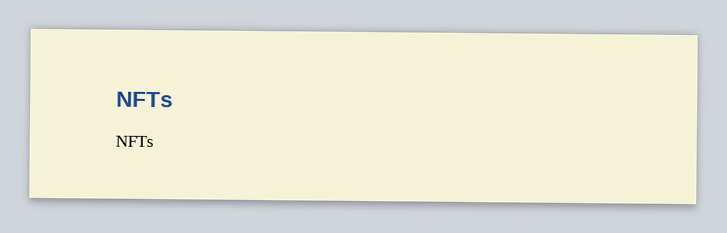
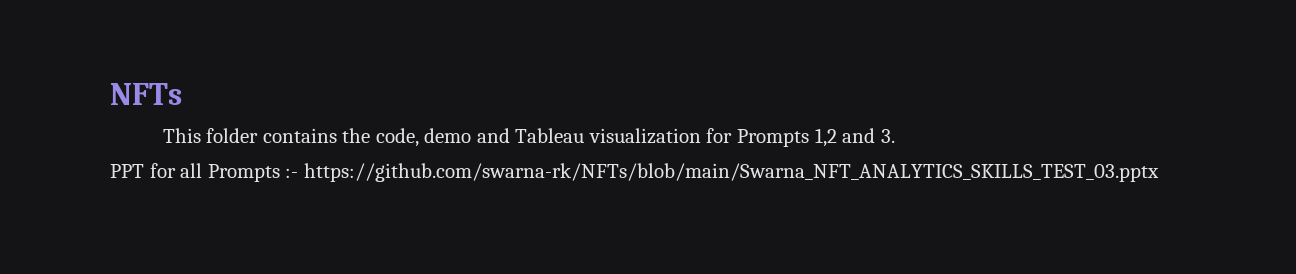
[115,135,154,148] NFTs -> [162,128,895,147] [110,163,1159,182] This folder contains the code, demo and Tableau visualization for Prompts 1,2 and 3. // PPT for all Prompts :- https://github.com/swarna-rk/NFTs/blob/main/Swarna_NFT_ANALYTICS_SKILLS_TEST_03.pptx

